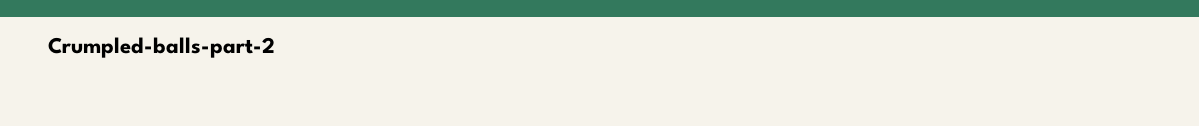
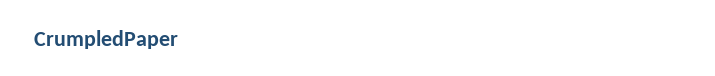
[48,37,275,58] Crumpled-balls-part-2 -> [34,30,178,49] CrumpledPaper

